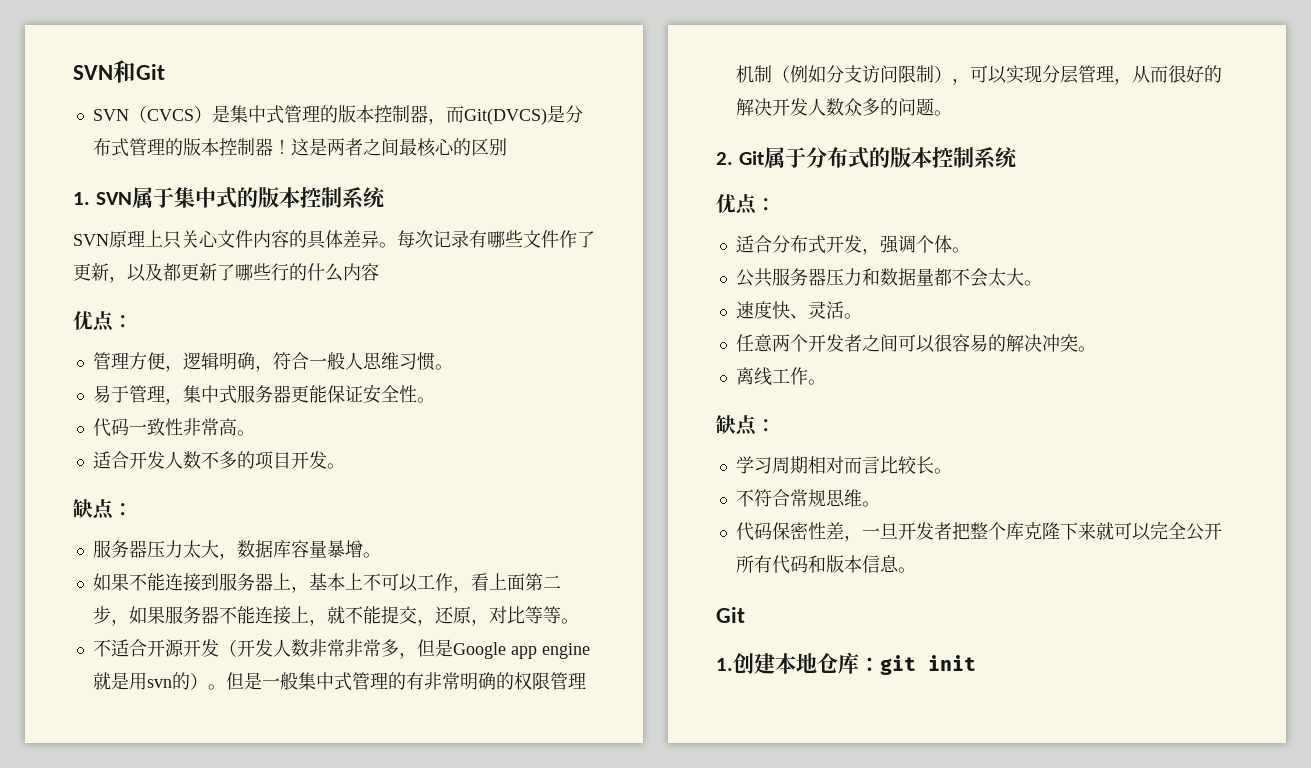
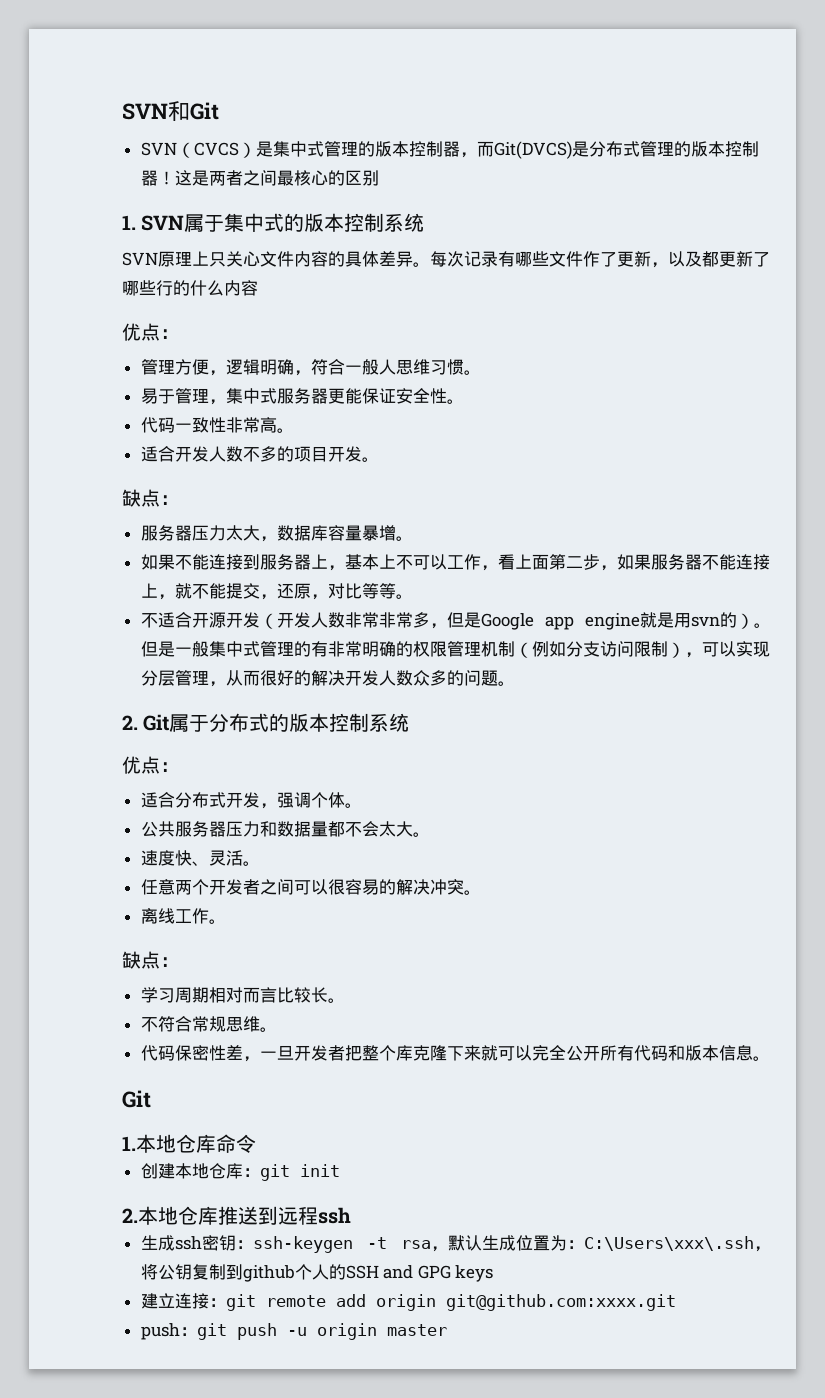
(733, 664) none -> [136,1134,256,1153] 本地仓库命令 //
(976, 663) none -> [122,1206,351,1225] [140,1235,771,1253] [140,1264,494,1282] [140,1293,676,1311] [140,1323,447,1340] // 2.本地仓库推送到远程ssh // 生成ssh密钥：ssh-keygen -t rsa，默认生成位置为：C:\Users\xxx\.ssh，将公钥复制到github个人的SSH and GPG keys // 建立连接：git remote add origin git@github.com:xxxx.git // push：git push -u origin master

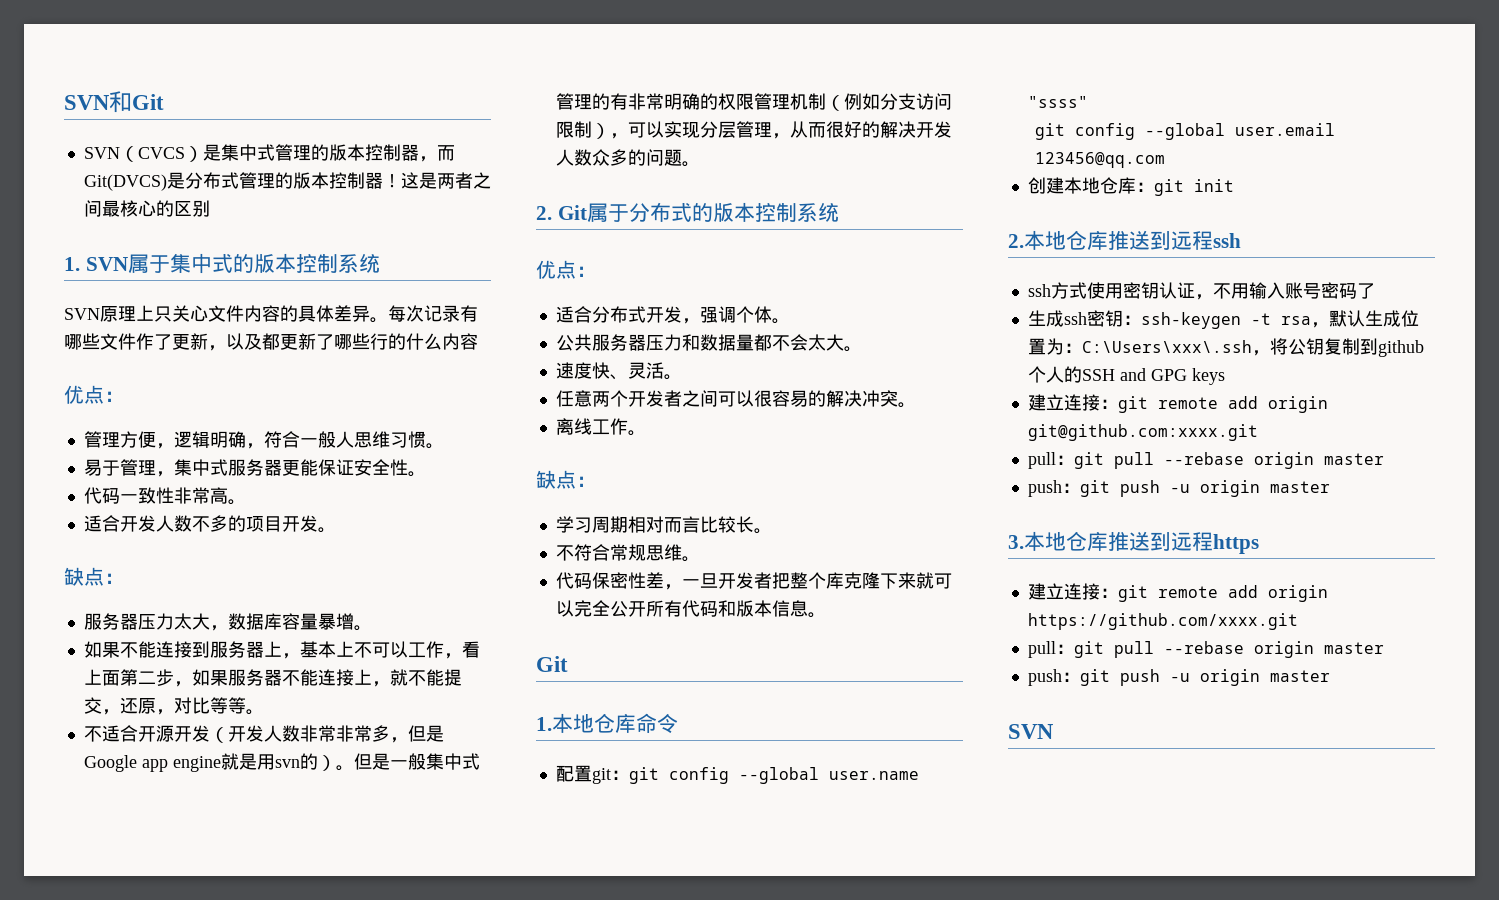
(256, 1143) none -> [555,765,919,784] [1027,96,1088,108] [1034,123,1335,140] [1034,152,1165,168] // 配置git：git config --global user.name "ssss" // git config --global user.email 123456@qq.com
(351, 1215) none -> [1027,282,1375,300] // ssh方式使用密钥认证，不用输入账号密码了
[140,1323,447,1340] // push：git push -u origin master -> [1027,452,1384,469] [1027,480,1330,497] [1008,531,1259,554] [1027,583,1328,602] [1027,613,1298,630] [1027,641,1384,658] [1027,669,1330,686] [1008,724,1053,739] // pull：git pull --rebase origin master // push：git push -u origin master // 3.本地仓库推送到远程https // 建立连接：git remote add origin https://github.com/xxxx.git // pull：git pull --rebase origin master // push：git push -u origin master // SVN

